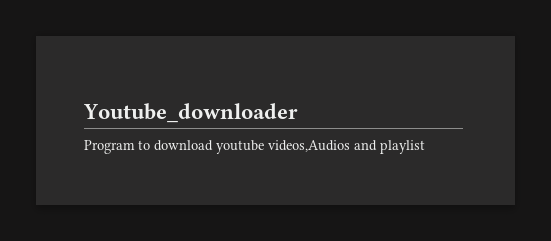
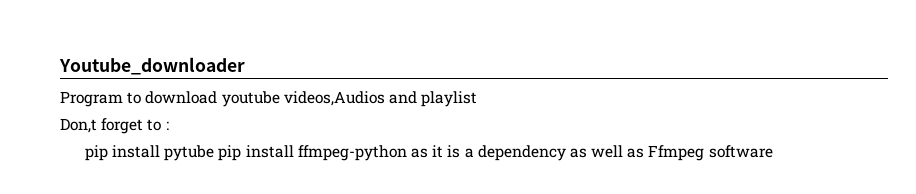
(425, 147) none -> [60,118,169,134] [84,145,773,161] // Don,t forget to : // pip install pytube pip install ffmpeg-python as it is a dependency as well as Ffmpeg software

